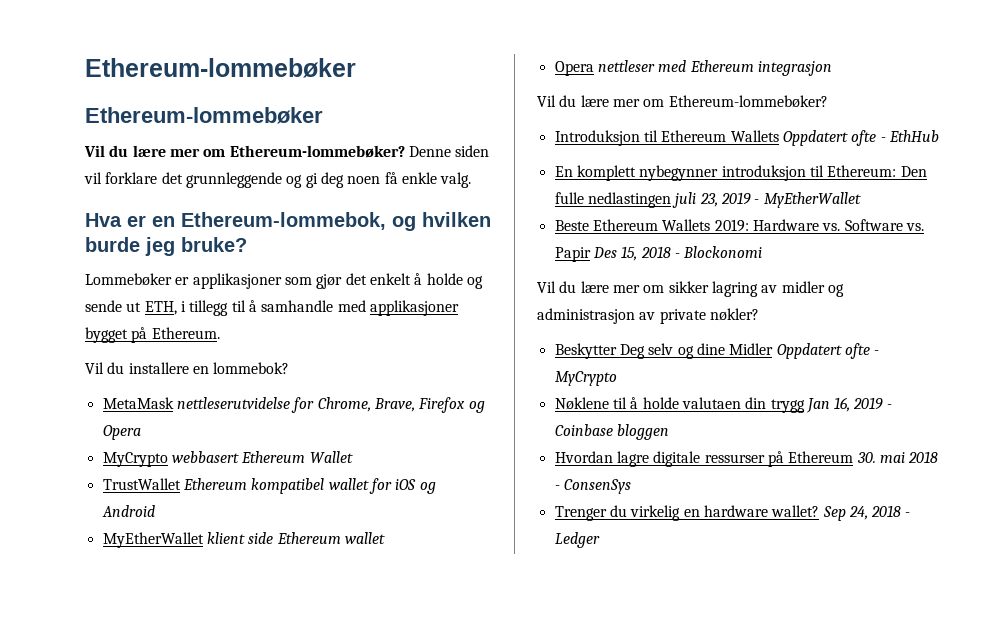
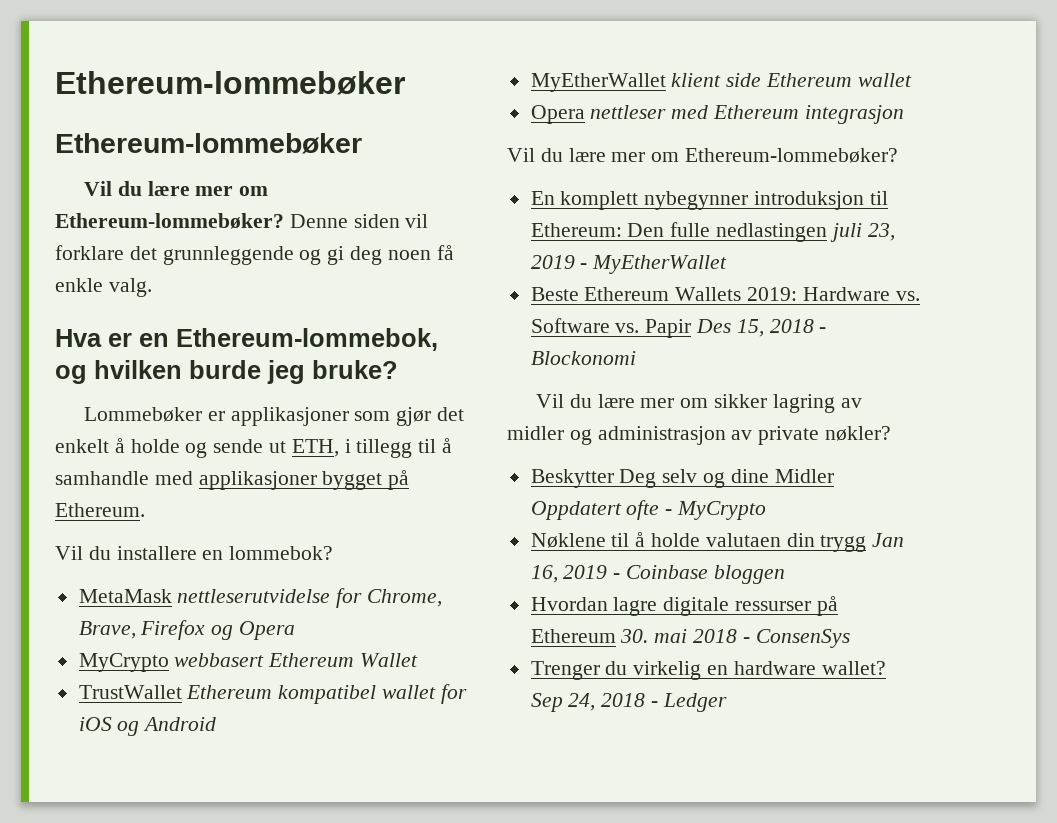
[554,130,939,146] // Introduksjon til Ethereum Wallets Oppdatert ofte - EthHub -> (899, 155) none

